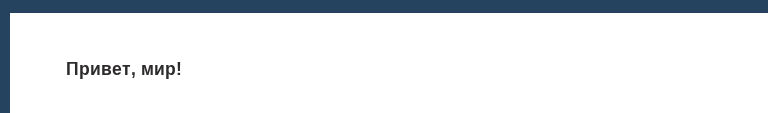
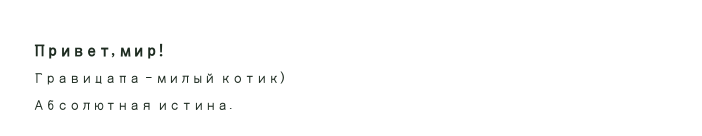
(182, 70) none -> [33,71,286,85] [33,100,233,111] // Гравицапа - милый котик) // Абсолютная истина.

